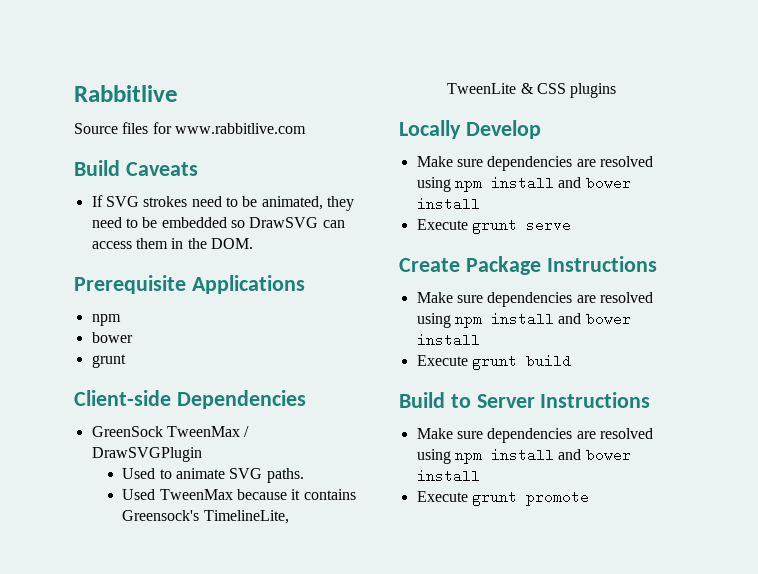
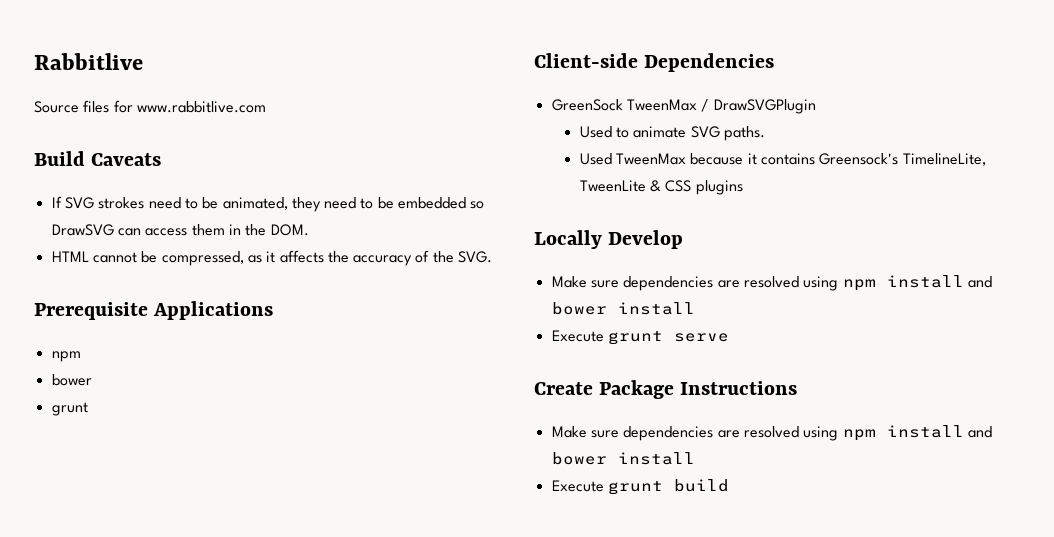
(253, 243) none -> [51,250,493,266] // HTML cannot be compressed, as it affects the accuracy of the SVG.
[399,392,651,408] [416,428,653,443] [416,448,631,464] [416,469,480,483] [416,490,589,506] // Build to Server Instructions // Make sure dependencies are resolved using npm install and bower install // Execute grunt promote -> (729, 485) none

